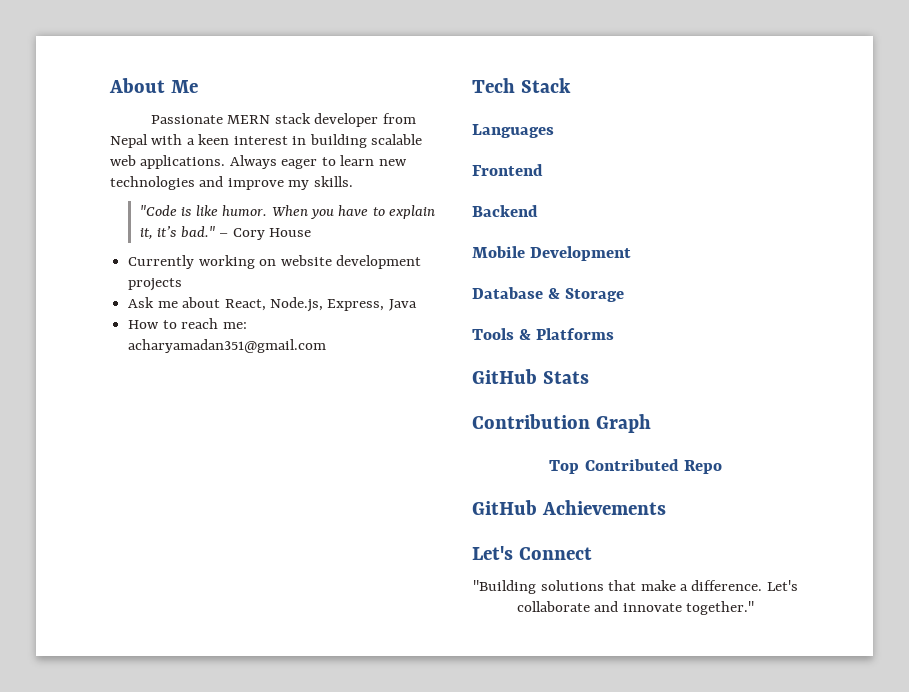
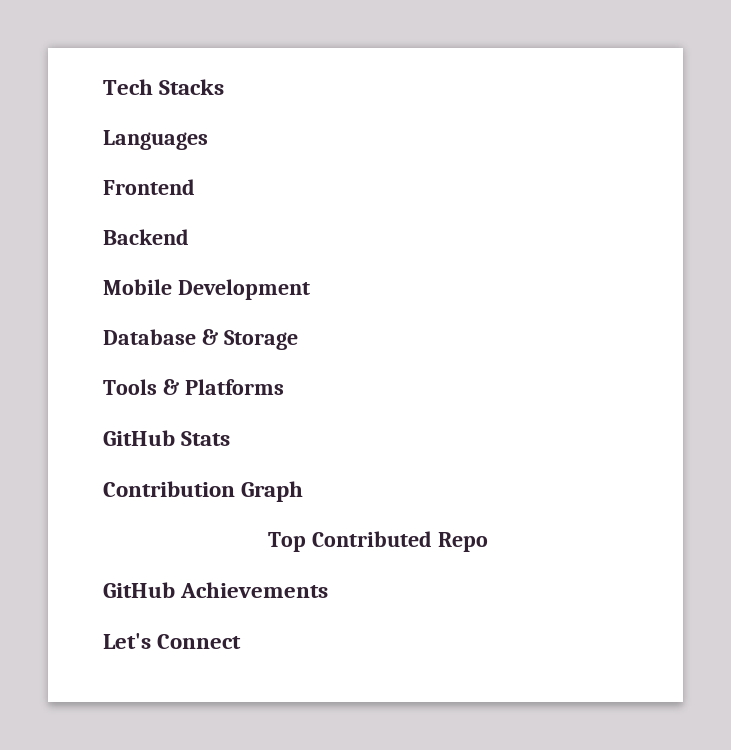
[109,78,198,93] [150,113,416,127] [110,134,423,148] [110,155,407,169] [110,176,353,190] [139,205,436,219] [139,226,311,240] [128,255,421,269] [128,278,183,291] [128,297,417,312] [128,318,247,329] [128,339,327,353] [472,78,571,93] About Me // Passionate MERN stack developer from Nepal with a keen interest in building scalable web applications. Always eager to learn new technologies and improve my skills. // "Code is like humor. When you have to explain it, it’s bad." – Cory House // Currently working on website development projects // Ask me about React, Node.js, Express, Java // How to reach me: acharyamadan351@gmail.com // Tech Stack -> [103,79,225,95] Tech Stacks
[473,580,798,594] [516,601,755,615] // "Building solutions that make a difference. Let's collaborate and innovate together." -> (242, 641) none

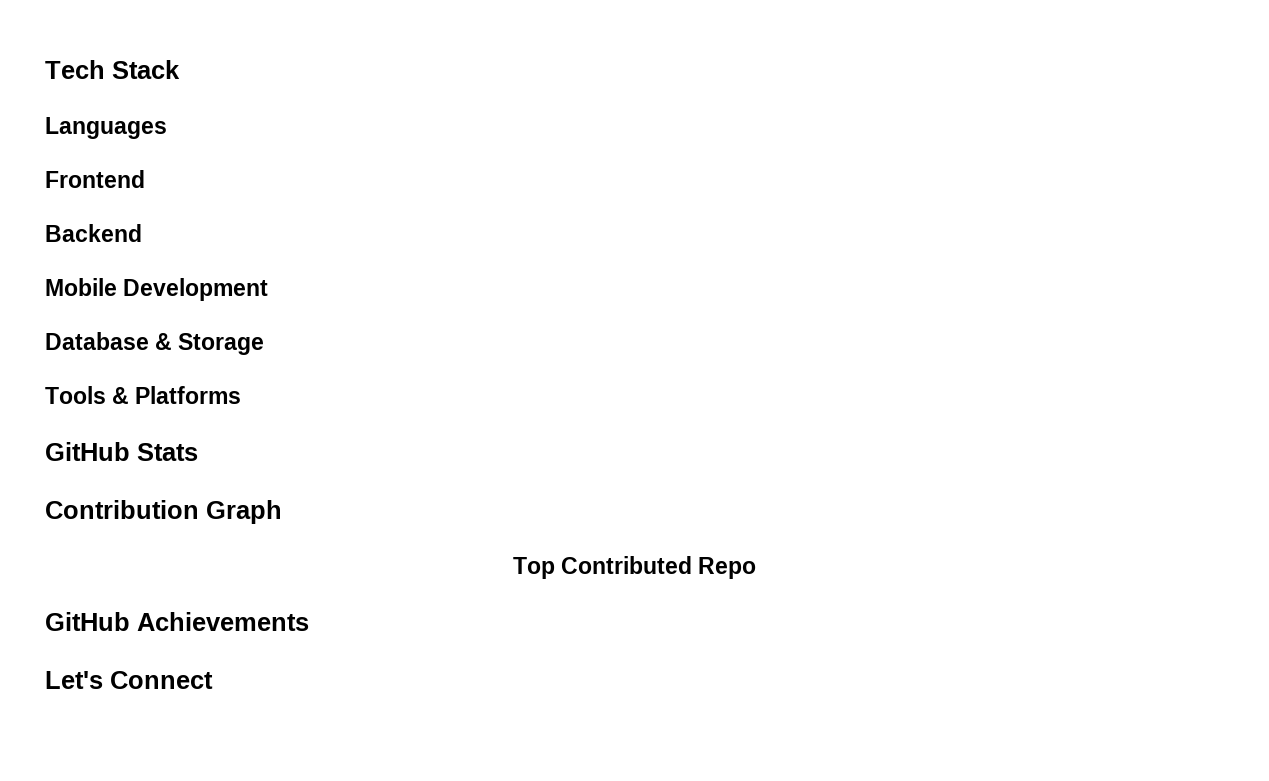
[159,79,225,95] Stacks -> [112,60,180,79] Stack

